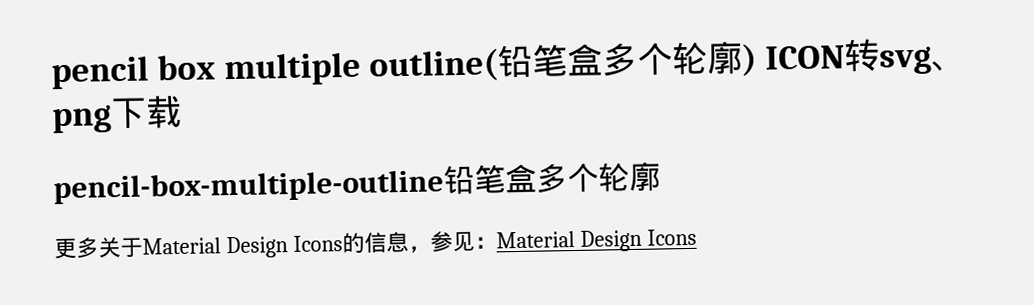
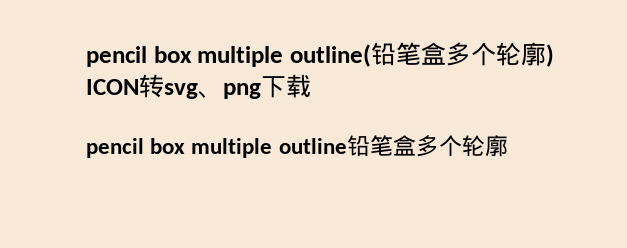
[53,161,661,205] [54,228,697,260] pencil-box-multiple-outline铅笔盒多个轮廓 // 更多关于Material Design Icons的信息，参见：Material Design Icons -> [86,135,508,158] pencil box multiple outline铅笔盒多个轮廓

